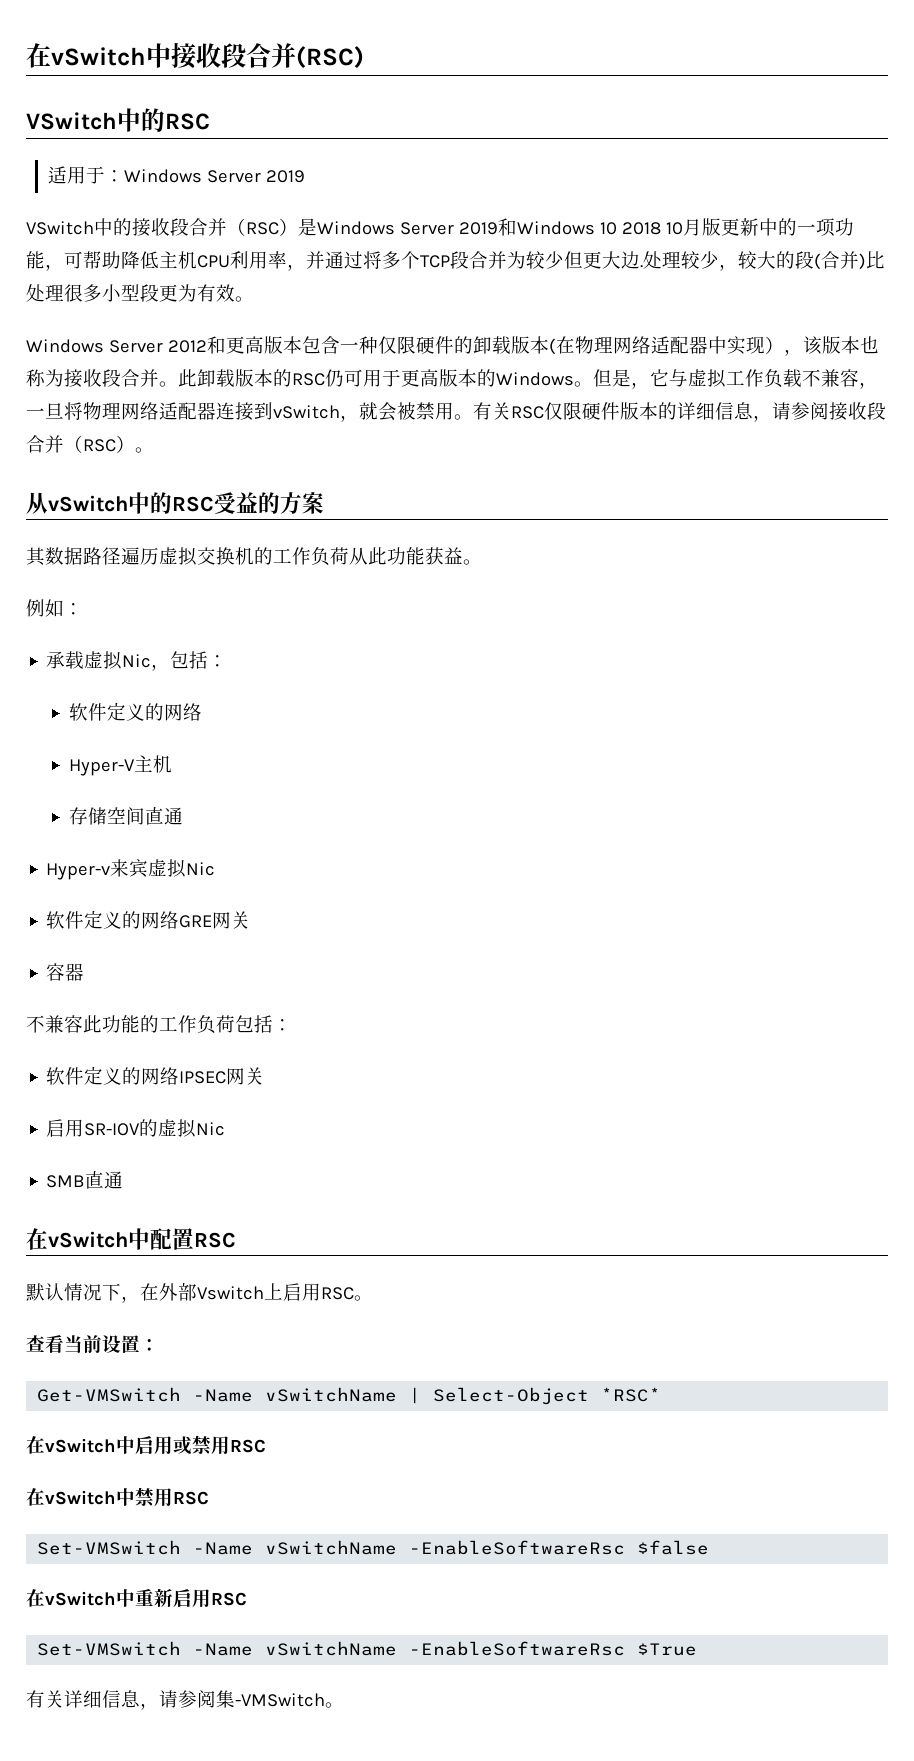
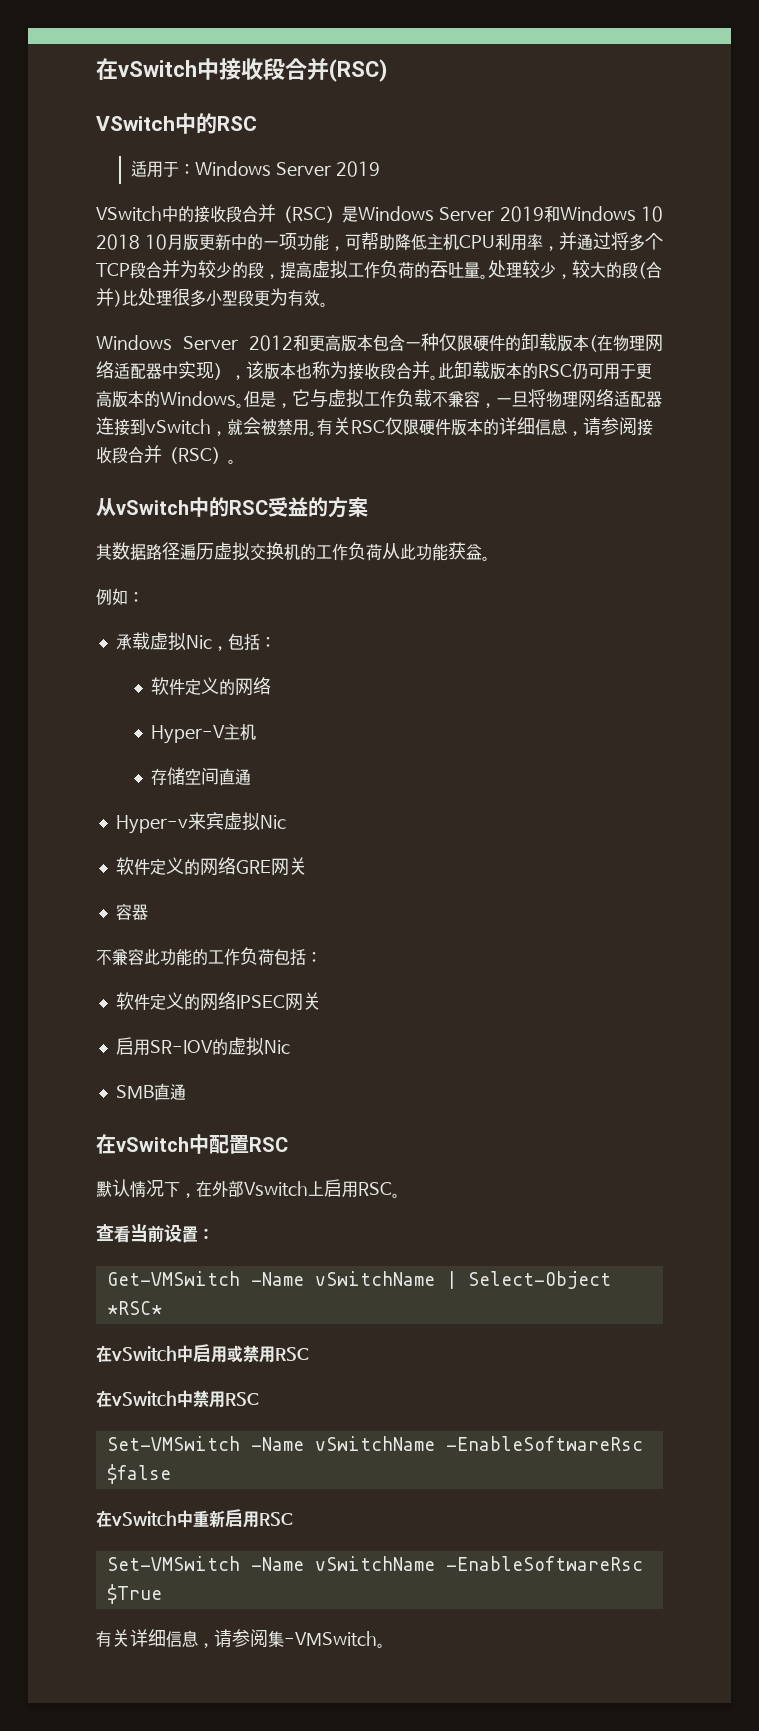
[564,251,643,269] 但更大边. -> [231,260,488,279] 的段，提高虚拟工作负荷的吞吐量。

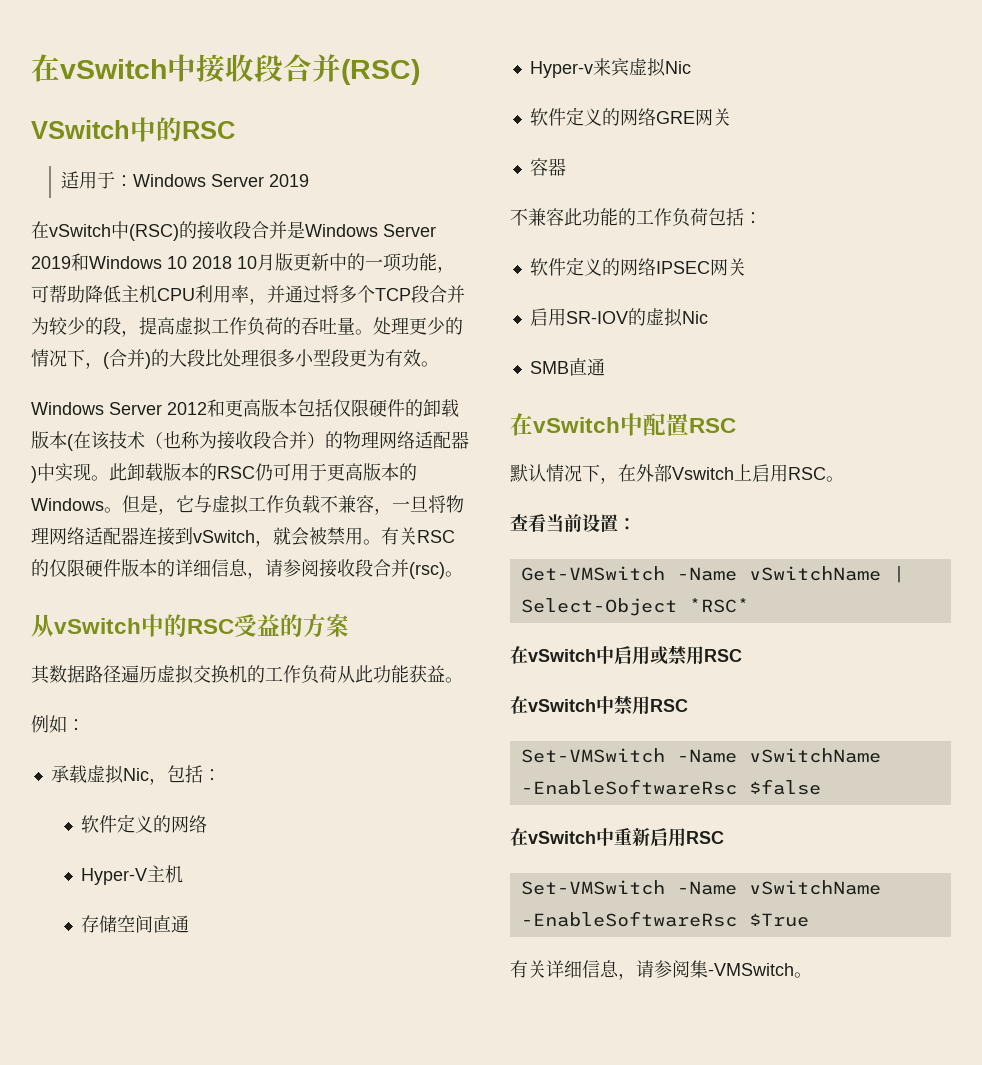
[96,206,178,222] VSwitch中 -> [31,221,179,241] 在vSwitch中(RSC)
[276,206,342,223] （RSC） -> (287, 230) none
[521,260,638,279] 较少，较大的段 -> [409,317,463,335] [31,349,103,369] 更少的情况下，
(122, 298) none -> [151,349,205,367] 的大段
[389,333,439,352] 含一种 -> [315,399,333,417] 括
[613,334,663,352] [96,361,430,380] 物理网络适配器中实现），该版本也称为接收段合并 -> [91,431,469,450] [31,463,91,483] 该技术（也称为接收段合并）的物理网络适配器)中实现
(385, 427) none -> [31,559,49,577] 的
[162,447,228,464] （RSC） -> [409,562,445,579] (rsc)

